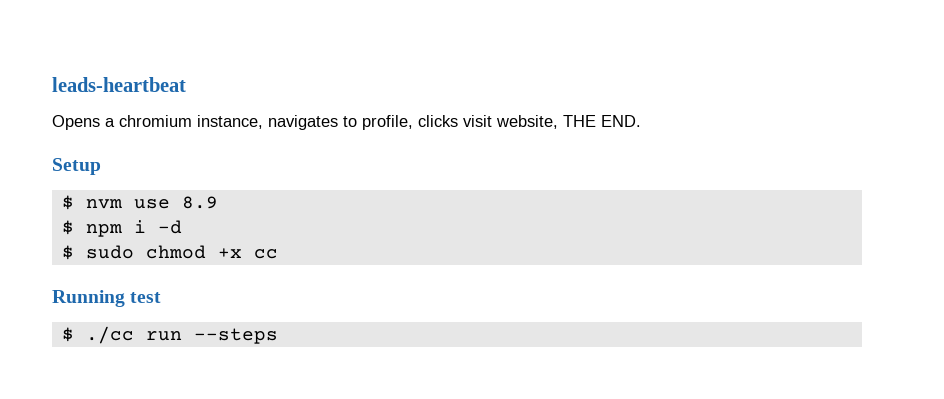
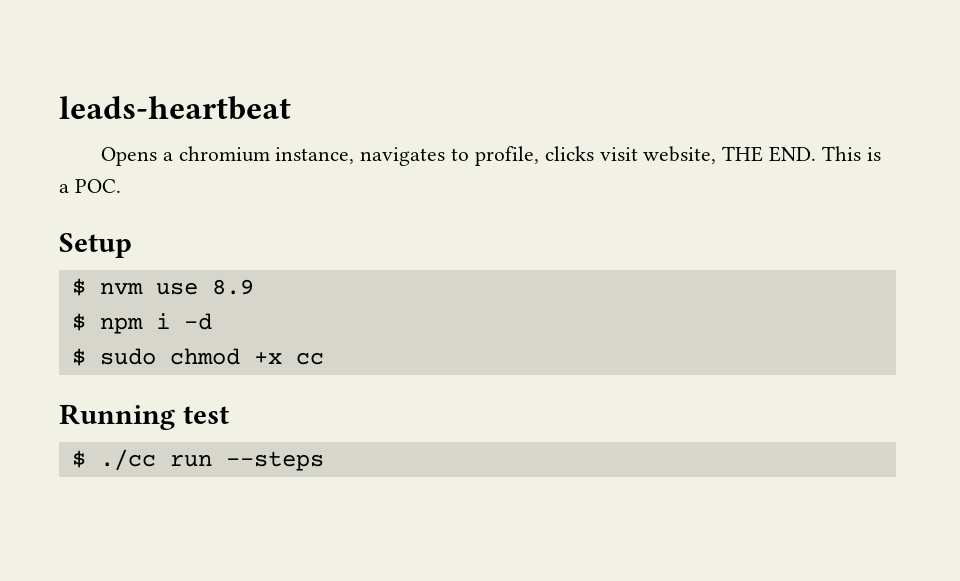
(641, 121) none -> [821,146,881,161] [59,179,121,193] This is a POC.

